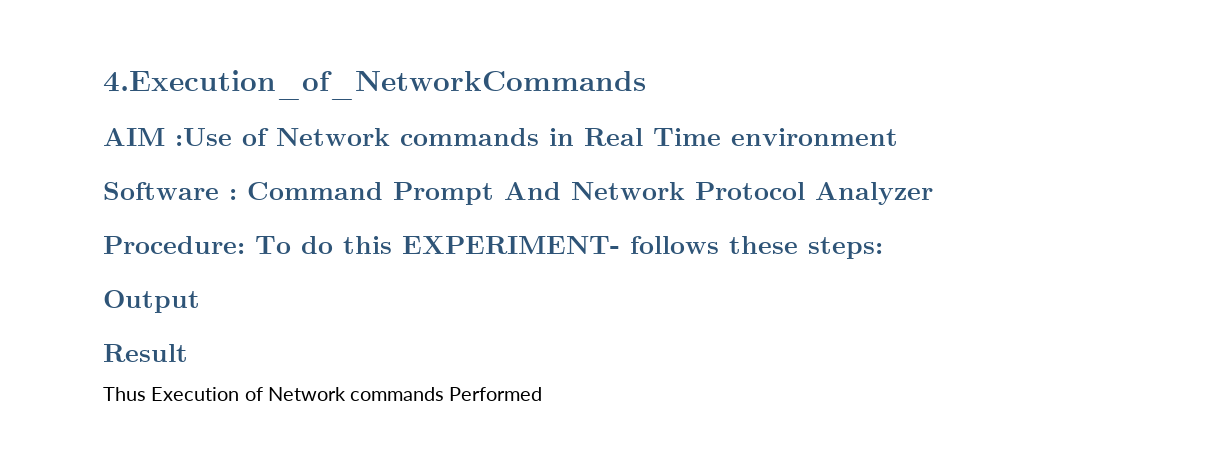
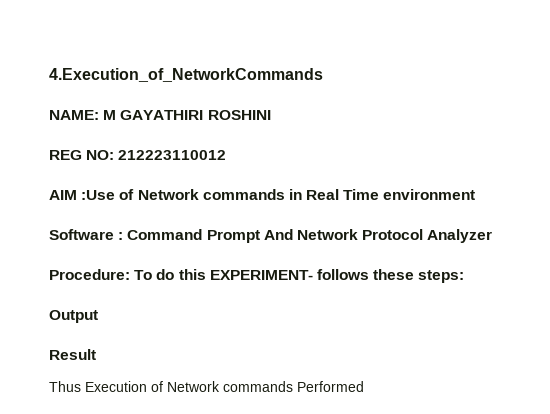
(646, 85) none -> [49,110,271,120] [49,150,227,160] // NAME: M GAYATHIRI ROSHINI // REG NO: 212223110012

